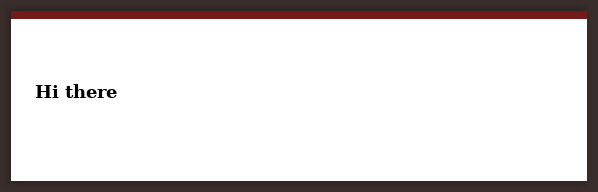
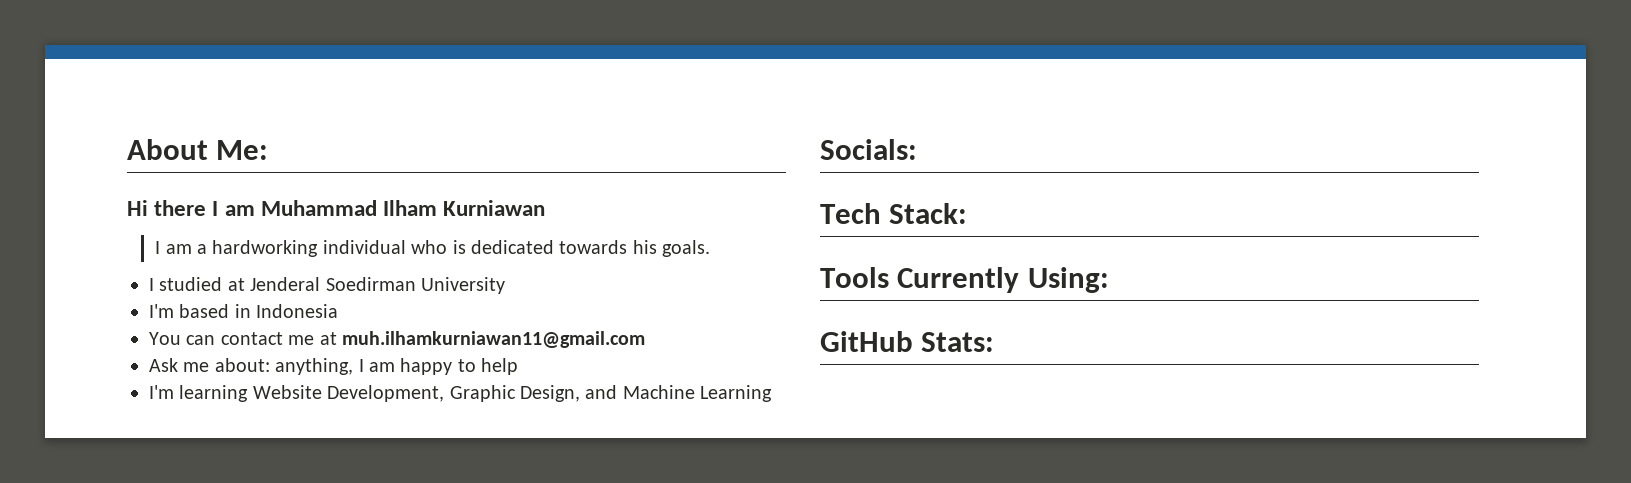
[35,84,117,98] Hi there -> [127,139,269,160] [127,200,546,216] [155,240,711,257] [149,277,505,294] [149,304,339,318] [149,331,645,348] [149,358,519,375] [149,385,773,402] [820,139,917,160] [820,203,968,224] [820,267,1109,293] [820,331,995,352] About Me: // Hi there I am Muhammad Ilham Kurniawan // I am a hardworking individual who is dedicated towards his goals. // I studied at Jenderal Soedirman University // I'm based in Indonesia // You can contact me at muh.ilhamkurniawan11@gmail.com // Ask me about: anything, I am happy to help // I'm learning Website Development, Graphic Design, and Machine Learning // Socials: // Tech Stack: // Tools Currently Using: // GitHub Stats:

